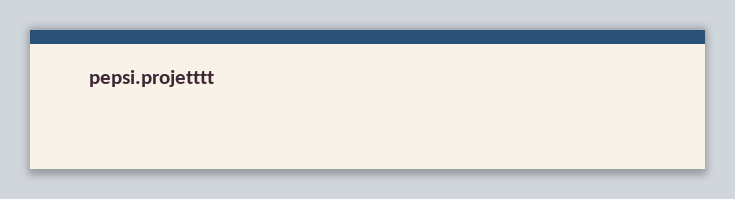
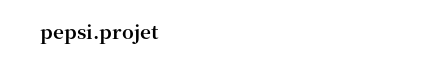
[89,70,214,87] pepsi.projetttt -> [40,24,159,44] pepsi.projet

